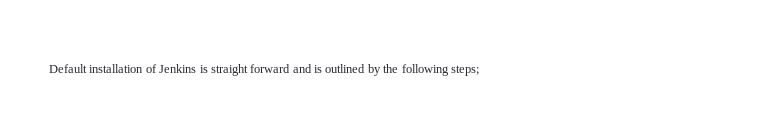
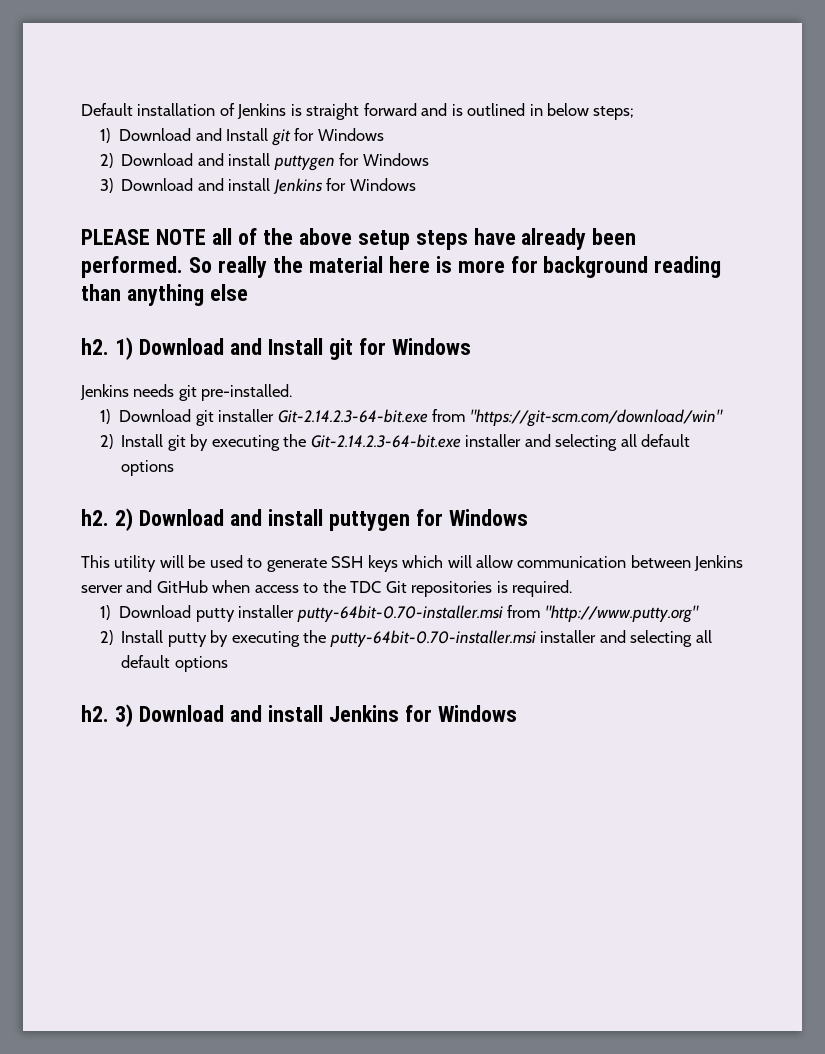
[367,64,479,76] by the following steps; -> [529,103,635,120] [100,128,384,146] [100,153,429,171] [100,178,416,194] [81,228,637,250] [81,256,722,278] [81,284,248,306] [81,337,471,360] [80,384,293,401] [100,409,723,427] [100,434,690,451] [121,460,175,476] [81,508,528,531] [81,555,744,572] [81,580,573,597] [100,605,699,623] [100,630,712,647] [121,655,228,672] [81,704,517,727] in below steps; // 1) Download and Install git for Windows // 2) Download and install puttygen for Windows // 3) Download and install Jenkins for Windows // PLEASE NOTE all of the above setup steps have already been performed. So really the material here is more for background reading than anything else // h2. 1) Download and Install git for Windows // Jenkins needs git pre-installed. // 1) Download git installer Git-2.14.2.3-64-bit.exe from "https://git-scm.com/download/win" // 2) Install git by executing the Git-2.14.2.3-64-bit.exe installer and selecting all default options // h2. 2) Download and install puttygen for Windows // This utility will be used to generate SSH keys which will allow communication between Jenkins server and GitHub when access to the TDC Git repositories is required. // 1) Download putty installer putty-64bit-0.70-installer.msi from "http://www.putty.org" // 2) Install putty by executing the putty-64bit-0.70-installer.msi installer and selecting all default options // h2. 3) Download and install Jenkins for Windows

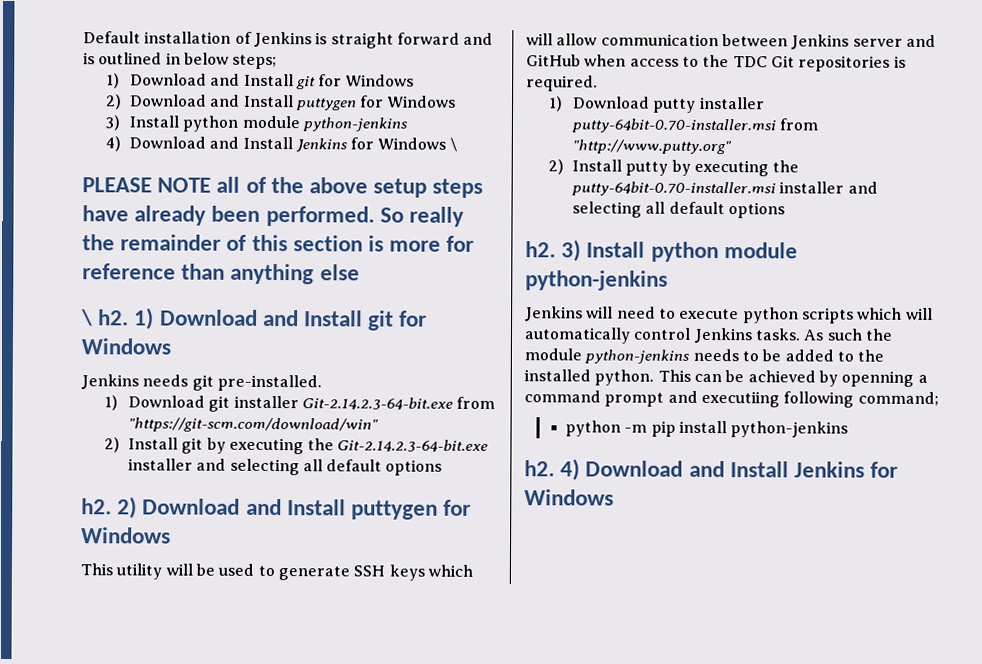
[228,153,271,166] install -> [243,94,294,108] Install
[121,178,416,194] Download and install Jenkins for Windows -> [128,115,408,132] [105,136,458,153] Install python module python-jenkins // 4) Download and Install Jenkins for Windows \
[308,256,430,273] material here -> [120,234,363,252] remainder of this section
[543,256,722,278] background reading -> [82,263,176,280] reference
(248, 292) none -> [81,309,93,327] \
[267,509,323,526] install -> [286,499,346,516] Install
[138,705,323,722] Download and install -> [586,241,798,263] [525,270,668,291] [525,306,933,324] [524,327,893,344] [524,348,885,364] [524,369,928,387] [524,390,939,408] [565,420,849,438] [524,458,789,481] Install python module python-jenkins // Jenkins will need to execute python scripts which will automatically control Jenkins tasks. As such the module python-jenkins needs to be added to the installed python. This can be achieved by openning a command prompt and executiing following command; // python -m pip install python-jenkins // h2. 4) Download and Install

